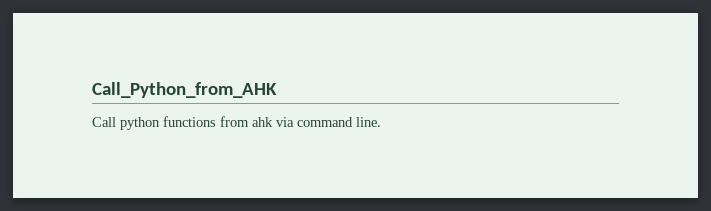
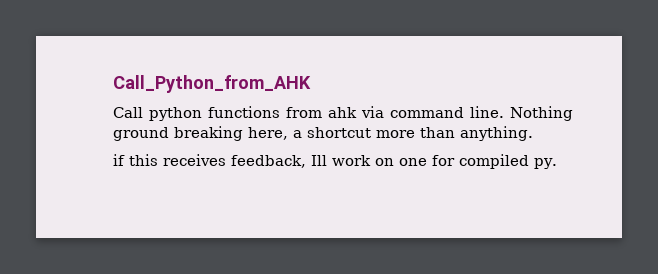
(381, 122) none -> [510,106,573,121] [113,126,533,141] [113,154,557,169] Nothing ground breaking here, a shortcut more than anything. // if this receives feedback, Ill work on one for compiled py.

